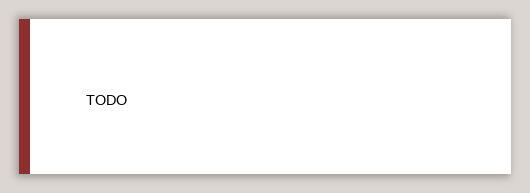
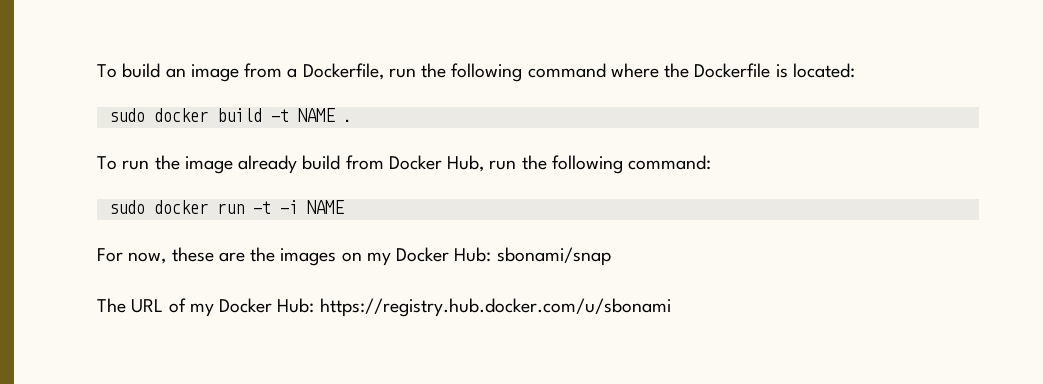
[86,95,127,105] TODO -> [97,63,855,82] [108,108,352,122] [97,155,712,174] [108,200,344,214] [97,247,611,266] [97,298,671,317] To build an image from a Dockerfile, run the following command where the Dockerfile is located: // sudo docker build -t NAME . // To run the image already build from Docker Hub, run the following command: // sudo docker run -t -i NAME // For now, these are the images on my Docker Hub: sbonami/snap // The URL of my Docker Hub: https://registry.hub.docker.com/u/sbonami

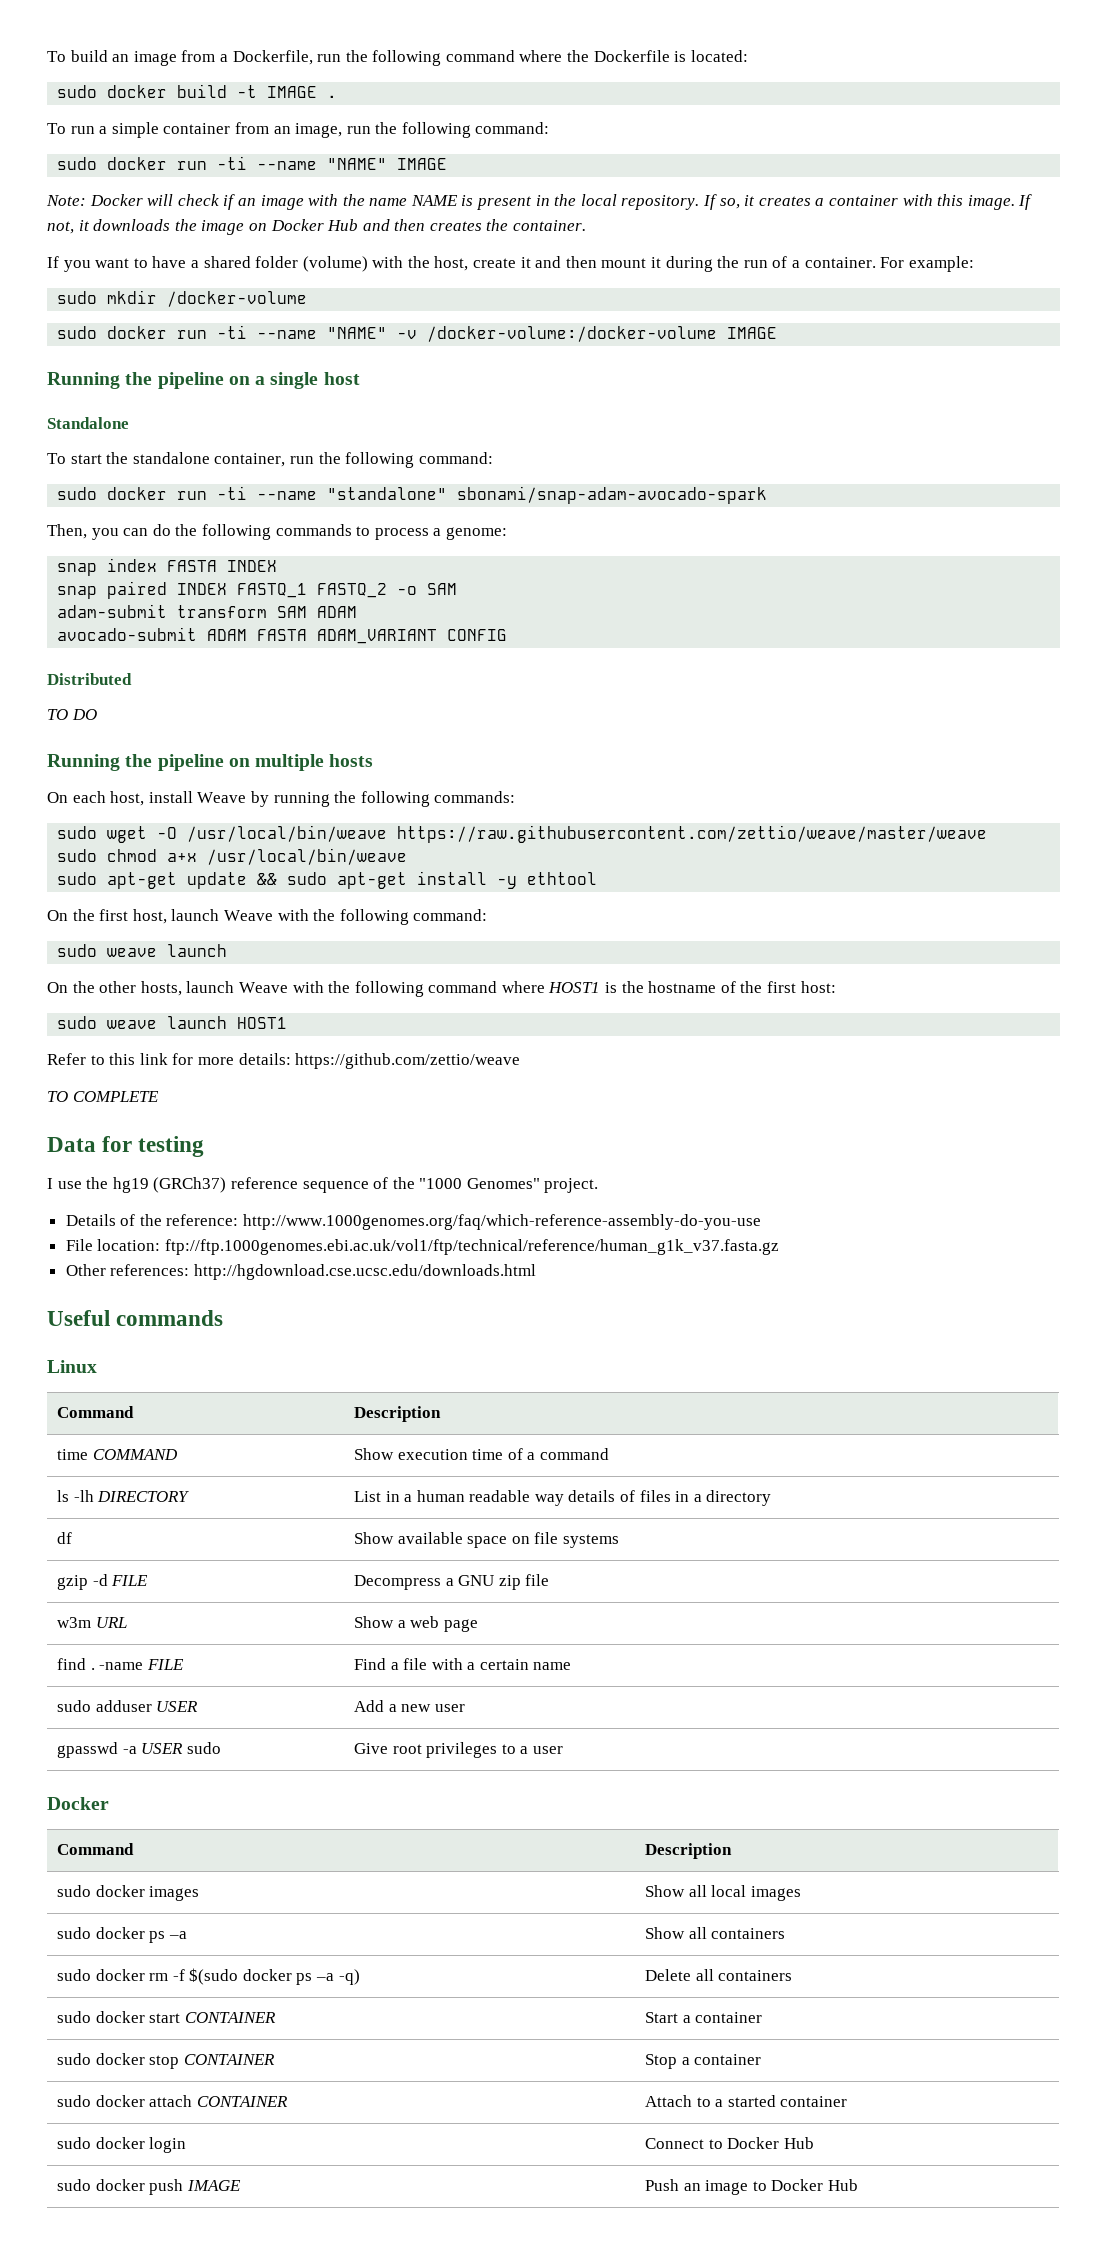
[297,108,335,122] NAME -> [267,86,318,98] IMAGE
[154,155,712,174] [108,200,344,214] [97,247,611,266] [97,298,671,317] the image already build from Docker Hub, run the following command: // sudo docker run -t -i NAME // For now, these are the images on my Docker Hub: sbonami/snap // The URL of my Docker Hub: https://registry.hub.docker.com/u/sbonami -> [99,122,550,138] [57,156,448,170] [46,194,1033,210] [47,219,587,235] [47,256,974,272] [57,290,308,307] [57,325,778,342] [47,372,360,389] [47,417,129,429] [47,452,493,468] [57,486,768,504] [47,524,507,540] [57,558,278,576] [57,581,458,599] [57,604,358,618] [57,627,508,644] [47,673,132,685] [47,709,97,720] [47,754,374,771] [47,791,516,807] [57,825,988,843] [57,848,408,865] [57,871,598,889] [47,909,488,925] [57,944,228,957] [47,981,836,997] [57,1016,288,1029] [47,1053,521,1069] [47,1091,159,1102] [47,1136,205,1157] [47,1177,599,1193] [65,1214,762,1230] [65,1239,779,1255] [65,1264,536,1280] [47,1310,224,1326] [47,1360,97,1373] [56,1406,134,1418] [353,1406,441,1422] [56,1449,178,1460] [353,1448,609,1460] [56,1490,190,1502] [353,1490,772,1506] [56,1532,72,1544] [353,1532,619,1548] [56,1574,149,1590] [353,1574,550,1590] [56,1617,127,1628] [353,1616,478,1632] [56,1658,184,1670] [353,1658,572,1670] [56,1700,199,1712] [353,1700,465,1712] [56,1742,221,1758] [353,1742,563,1758] [47,1797,109,1810] [56,1843,134,1855] [644,1843,732,1859] [56,1885,200,1901] [644,1885,801,1901] [56,1927,187,1943] [644,1927,786,1939] [56,1968,360,1985] [644,1969,793,1981] [56,2011,276,2023] [644,2012,763,2023] [56,2053,275,2069] [644,2054,762,2069] [56,2095,288,2107] [644,2095,848,2107] [56,2137,187,2153] [644,2137,814,2149] [56,2179,241,2195] [644,2179,858,2195] a simple container from an image, run the following command: // sudo docker run -ti --name "NAME" IMAGE // Note: Docker will check if an image with the name NAME is present in the local repository. If so, it creates a container with this image. If not, it downloads the image on Docker Hub and then creates the container. // If you want to have a shared folder (volume) with the host, create it and then mount it during the run of a container. For example: // sudo mkdir /docker-volume // sudo docker run -ti --name "NAME" -v /docker-volume:/docker-volume IMAGE // Running the pipeline on a single host // Standalone // To start the standalone container, run the following command: // sudo docker run -ti --name "standalone" sbonami/snap-adam-avocado-spark // Then, you can do the following commands to process a genome: // snap index FASTA INDEX // snap paired INDEX FASTQ_1 FASTQ_2 -o SAM // adam-submit transform SAM ADAM // avocado-submit ADAM FASTA ADAM_VARIANT CONFIG // Distributed // TO DO // Running the pipeline on multiple hosts // On each host, install Weave by running the following commands: // sudo wget -O /usr/local/bin/weave https://raw.githubusercontent.com/zettio/weave/master/weave // sudo chmod a+x /usr/local/bin/weave // sudo apt-get update && sudo apt-get install -y ethtool // On the first host, launch Weave with the following command: // sudo weave launch // On the other hosts, launch Weave with the following command where HOST1 is the hostname of the first host: // sudo weave launch HOST1 // Refer to this link for more details: https://github.com/zettio/weave // TO COMPLETE // Data for testing // I use the hg19 (GRCh37) reference sequence of the "1000 Genomes" project. // Details of the reference: http://www.1000genomes.org/faq/which-reference-assembly-do-you-use // File location: ftp://ftp.1000genomes.ebi.ac.uk/vol1/ftp/technical/reference/human_g1k_v37.fasta.gz // Other references: http://hgdownload.cse.ucsc.edu/downloads.html // Useful commands // Linux // Command | Description // time COMMAND | Show execution time of a command // ls -lh DIRECTORY | List in a human readable way details of files in a directory // df | Show available space on file systems // gzip -d FILE | Decompress a GNU zip file // w3m URL | Show a web page // find . -name FILE | Find a file with a certain name // sudo adduser USER | Add a new user // gpasswd -a USER sudo | Give root privileges to a user // Docker // Command | Description // sudo docker images | Show all local images // sudo docker ps –a | Show all containers // sudo docker rm -f $(sudo docker ps –a -q) | Delete all containers // sudo docker start CONTAINER | Start a container // sudo docker stop CONTAINER | Stop a container // sudo docker attach CONTAINER | Attach to a started container // sudo docker login | Connect to Docker Hub // sudo docker push IMAGE | Push an image to Docker Hub

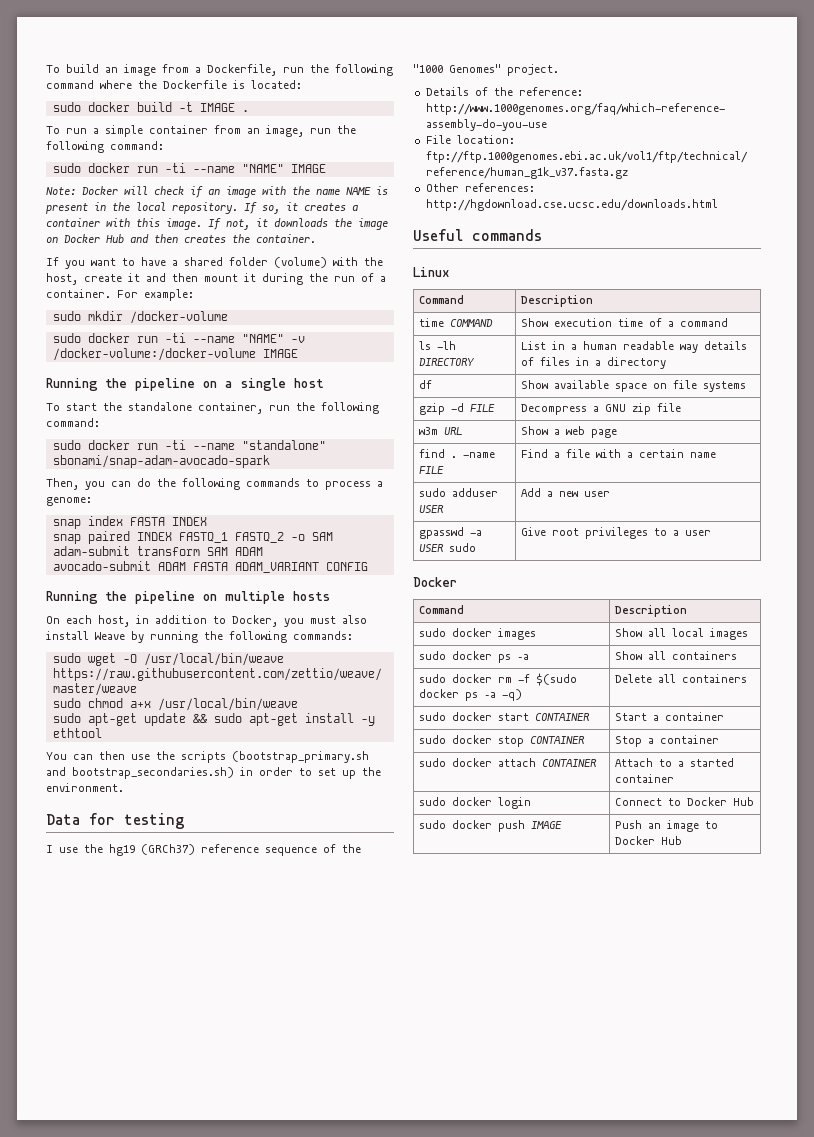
[47,417,129,429] // Standalone -> (324, 383) none
[47,673,132,685] [47,709,97,720] // Distributed // TO DO -> (368, 566) none
(145, 798) none -> [136,615,367,627] in addition to Docker, you must also
[47,909,488,925] [57,944,228,957] [47,981,836,997] [57,1016,288,1029] [47,1053,521,1069] [47,1091,159,1102] On the first host, launch Weave with the following command: // sudo weave launch // On the other hosts, launch Weave with the following command where HOST1 is the hostname of the first host: // sudo weave launch HOST1 // Refer to this link for more details: https://github.com/zettio/weave // TO COMPLETE -> [46,751,369,763] [46,767,381,779] [46,783,124,792] You can then use the scripts (bootstrap_primary.sh and bootstrap_secondaries.sh) in order to set up the environment.

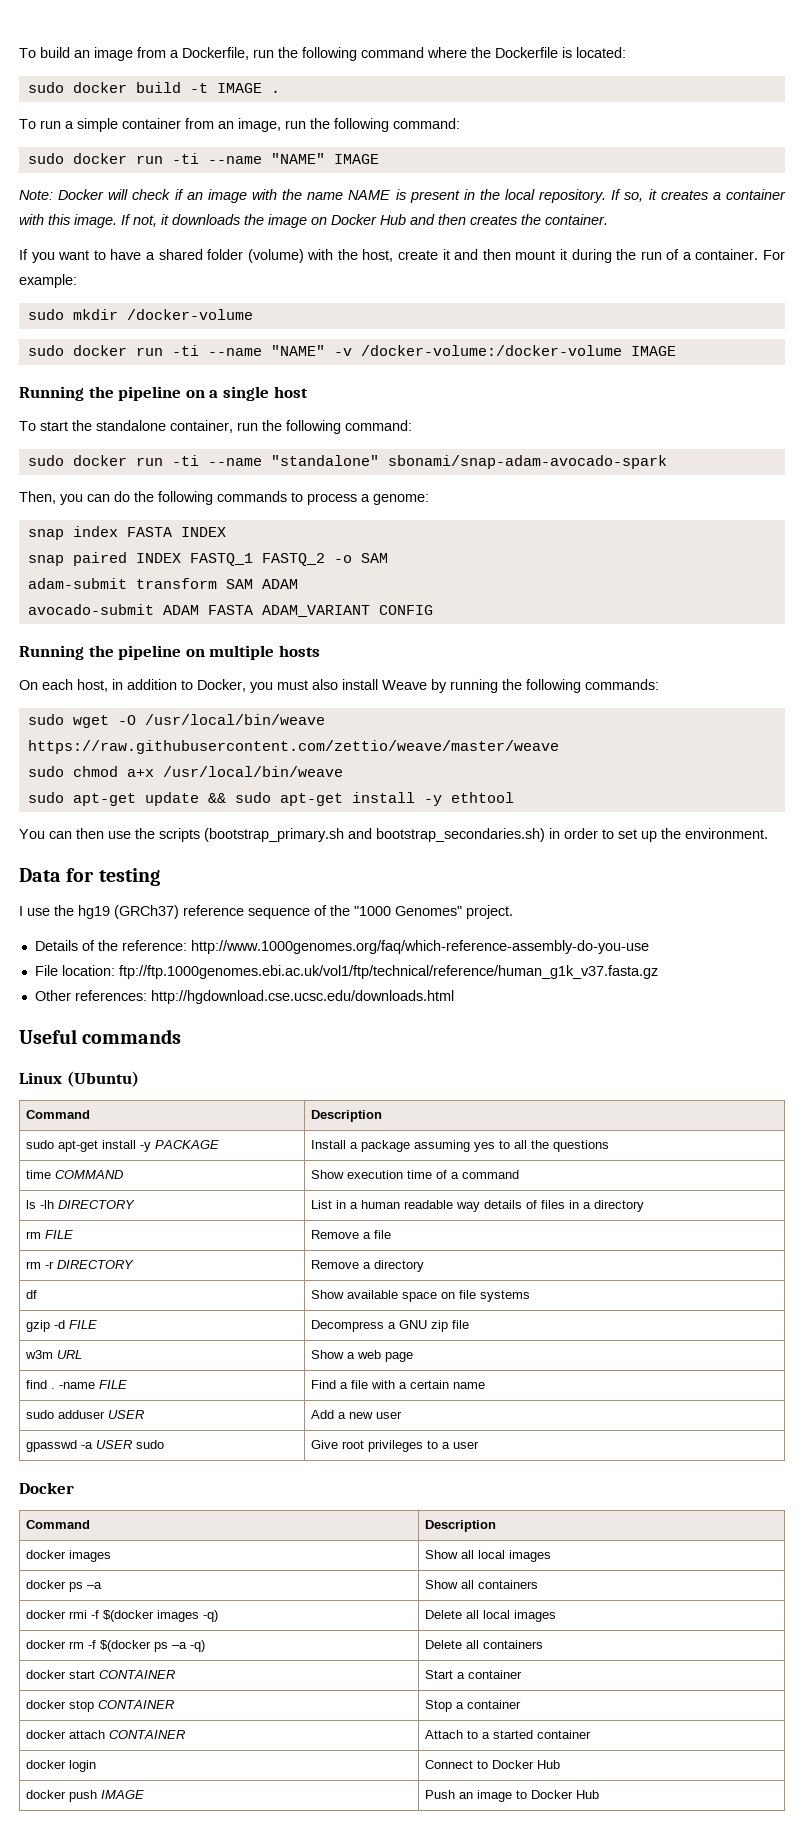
[418,295,464,304] [520,295,593,307] // Command | Description -> [66,1071,139,1087] [26,1110,91,1119] [311,1110,383,1122] [26,1140,220,1152] [311,1140,610,1152] (Ubuntu) // Command | Description // sudo apt-get install -y PACKAGE | Install a package assuming yes to all the questions
(666, 363) none -> [26,1230,74,1239] [311,1230,392,1239] [26,1260,135,1269] [311,1260,425,1272] // rm FILE | Remove a file // rm -r DIRECTORY | Remove a directory
[418,628,446,637] sudo -> (497, 1526) none
[418,651,446,660] sudo -> (552, 1556) none
[418,674,446,683] sudo -> [26,1610,219,1622] [425,1610,557,1622] docker rmi -f $(docker images -q) | Delete all local images //
[535,673,577,686] [418,689,459,698] $(sudo docker -> [100,1640,152,1652] $(docker
[418,712,446,721] sudo -> (544, 1644) none
[418,735,446,744] sudo -> (523, 1674) none
[418,758,446,767] sudo -> (522, 1704) none
[418,797,446,806] sudo -> (592, 1734) none
[418,820,446,829] sudo -> (561, 1764) none

